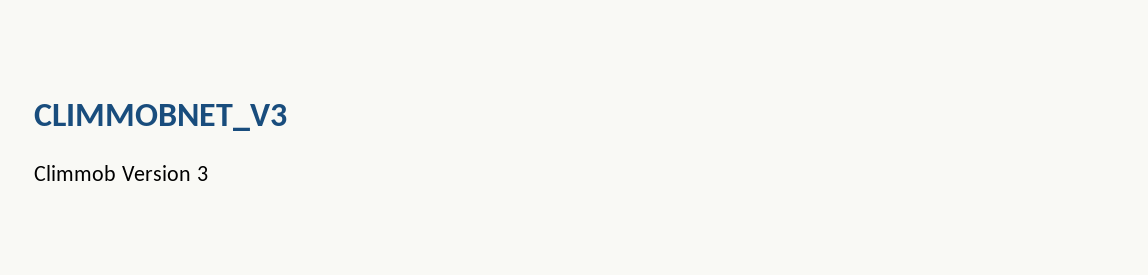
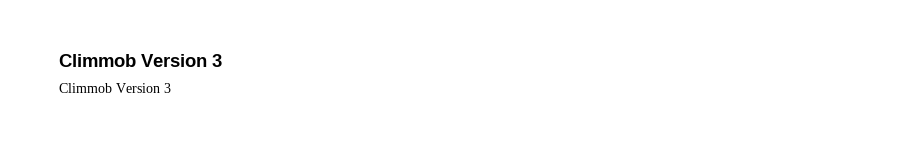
[34,104,287,131] CLIMMOBNET_V3 -> [59,54,222,67] Climmob Version 3

